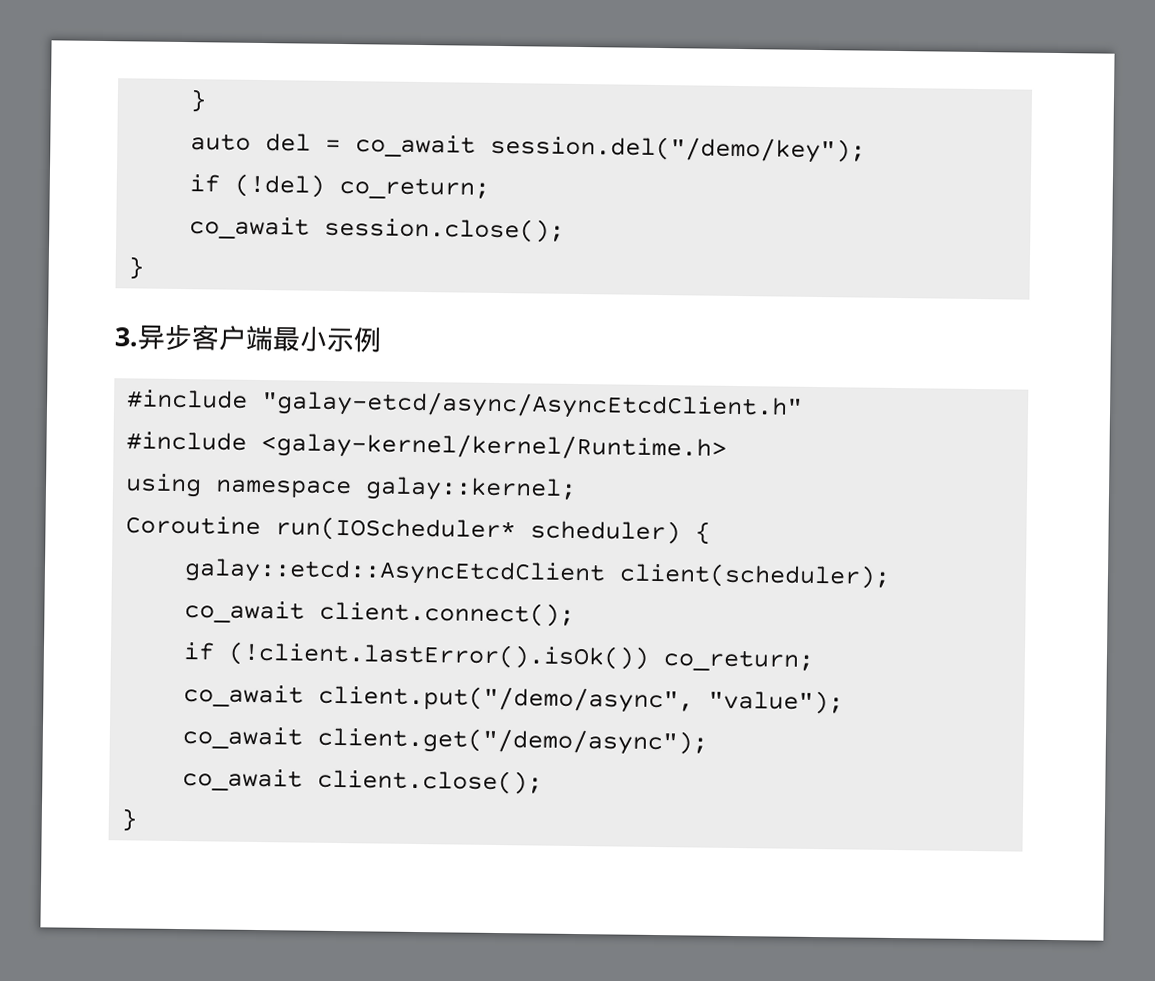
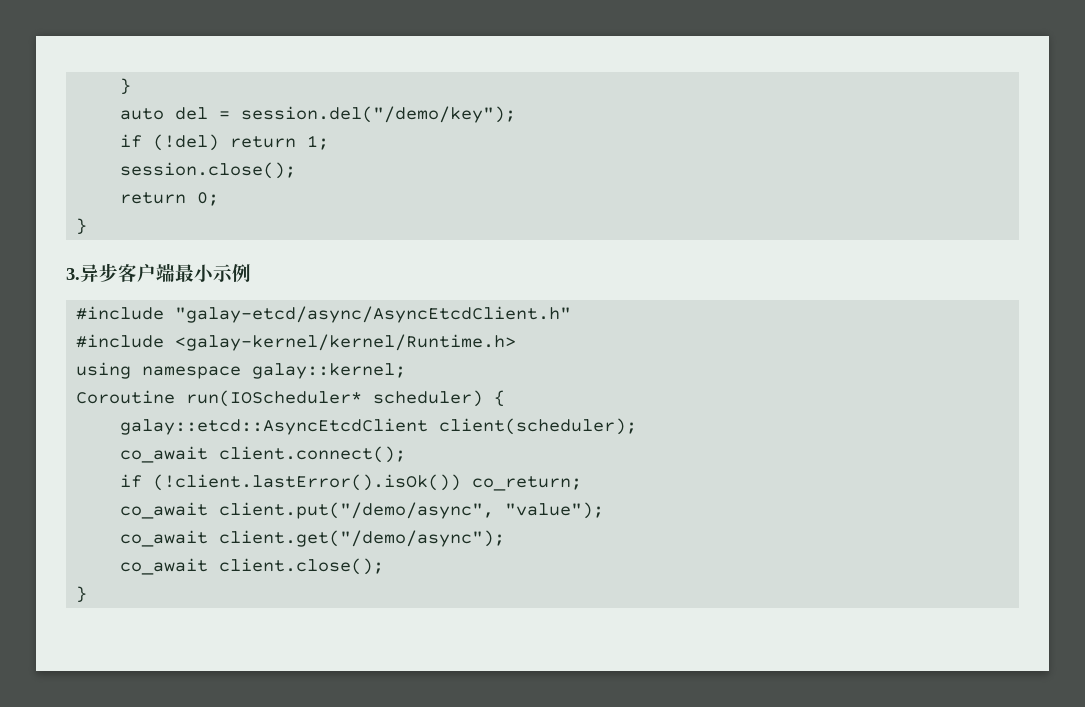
[354,134,476,158] co_await -> (231, 115) none
[338,176,490,200] [188,216,310,240] co_return; // co_await -> [230,135,330,150] return 1; //
(565, 229) none -> [120,192,220,206] // return 0;

